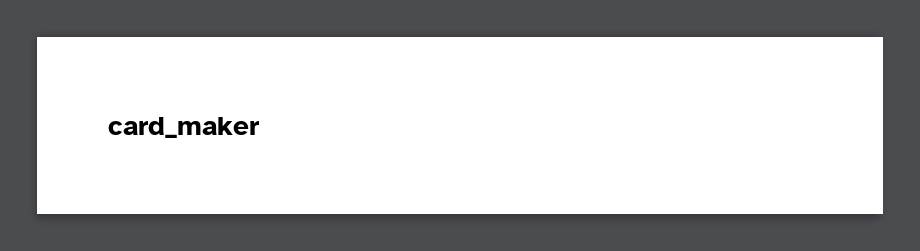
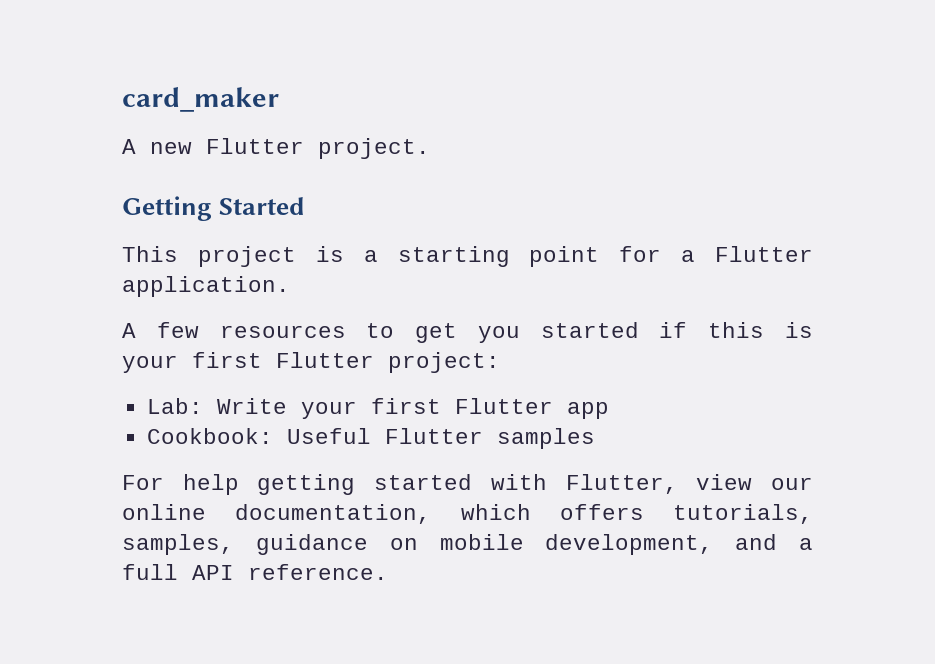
(259, 127) none -> [122,138,430,159] [122,196,306,221] [122,246,813,267] [122,276,290,297] [122,322,814,343] [122,352,500,373] [146,398,609,419] [146,428,595,449] [122,474,813,495] [122,504,813,524] [122,534,813,555] [122,564,388,580] // A new Flutter project. // Getting Started // This project is a starting point for a Flutter application. // A few resources to get you started if this is your first Flutter project: // Lab: Write your first Flutter app // Cookbook: Useful Flutter samples // For help getting started with Flutter, view our online documentation, which offers tutorials, samples, guidance on mobile development, and a full API reference.

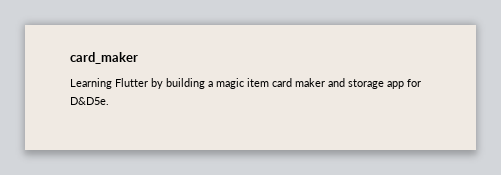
[122,138,430,159] [122,196,306,221] [122,246,813,267] [122,276,290,297] [122,322,814,343] [122,352,500,373] [146,398,609,419] [146,428,595,449] [122,474,813,495] [122,504,813,524] [122,534,813,555] [122,564,388,580] A new Flutter project. // Getting Started // This project is a starting point for a Flutter application. // A few resources to get you started if this is your first Flutter project: // Lab: Write your first Flutter app // Cookbook: Useful Flutter samples // For help getting started with Flutter, view our online documentation, which offers tutorials, samples, guidance on mobile development, and a full API reference. -> [70,78,421,89] [70,97,109,105] Learning Flutter by building a magic item card maker and storage app for D&D5e.

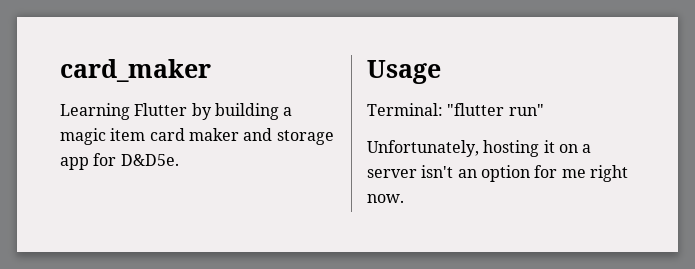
(109, 101) none -> [367,60,441,84] [367,103,544,116] [367,140,592,157] [367,165,628,182] [367,194,404,203] // Usage // Terminal: "flutter run" // Unfortunately, hosting it on a server isn't an option for me right now.

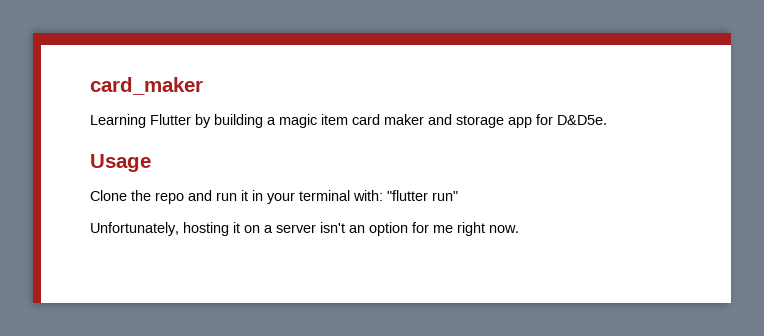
[367,103,443,116] Terminal: -> [90,190,383,204] Clone the repo and run it in your terminal with:

